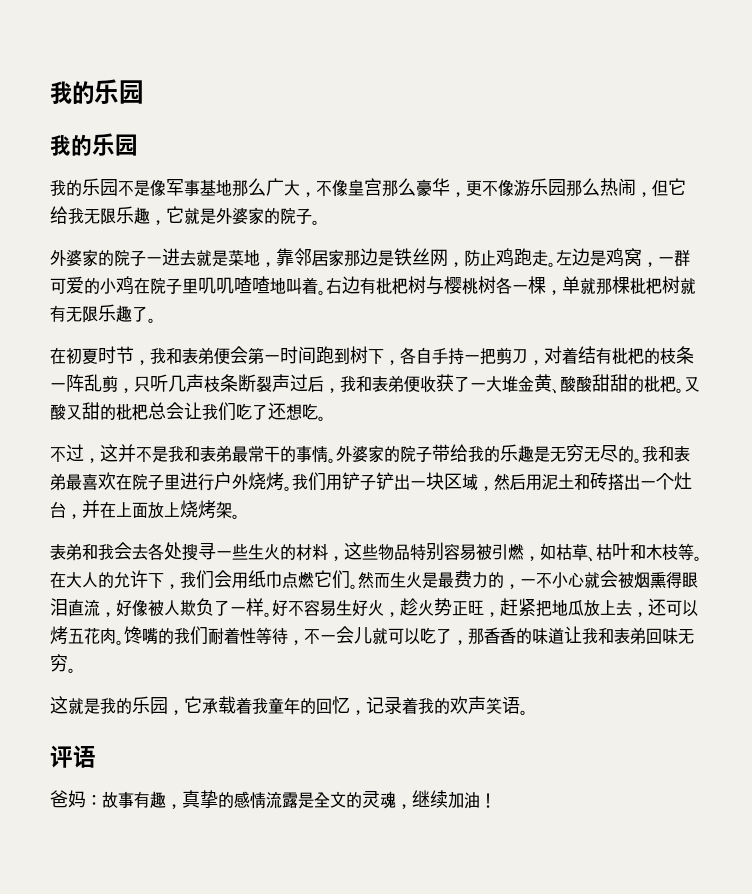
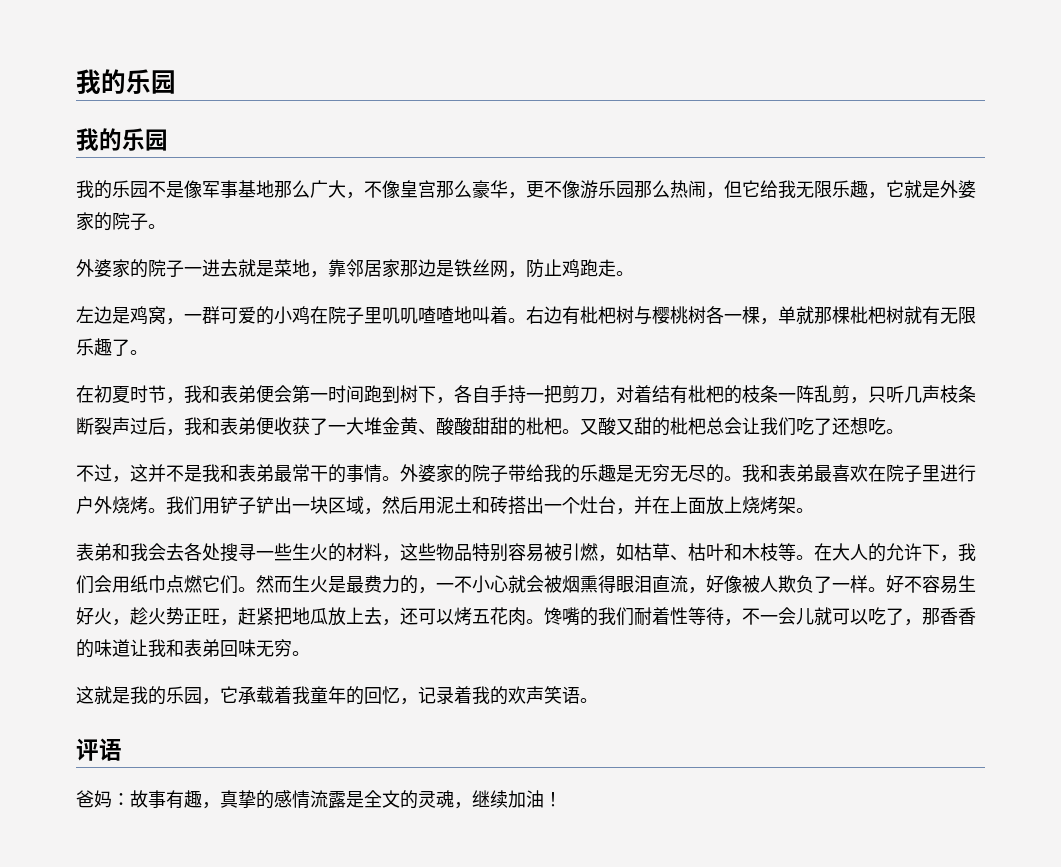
(556, 264) none -> (634, 273) //

